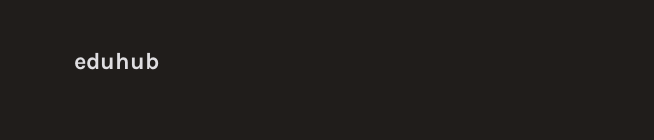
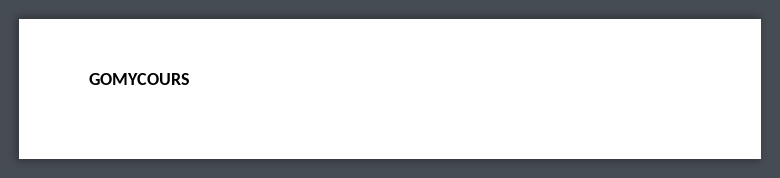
[74,52,159,70] eduhub -> [89,73,190,85] GOMYCOURS

